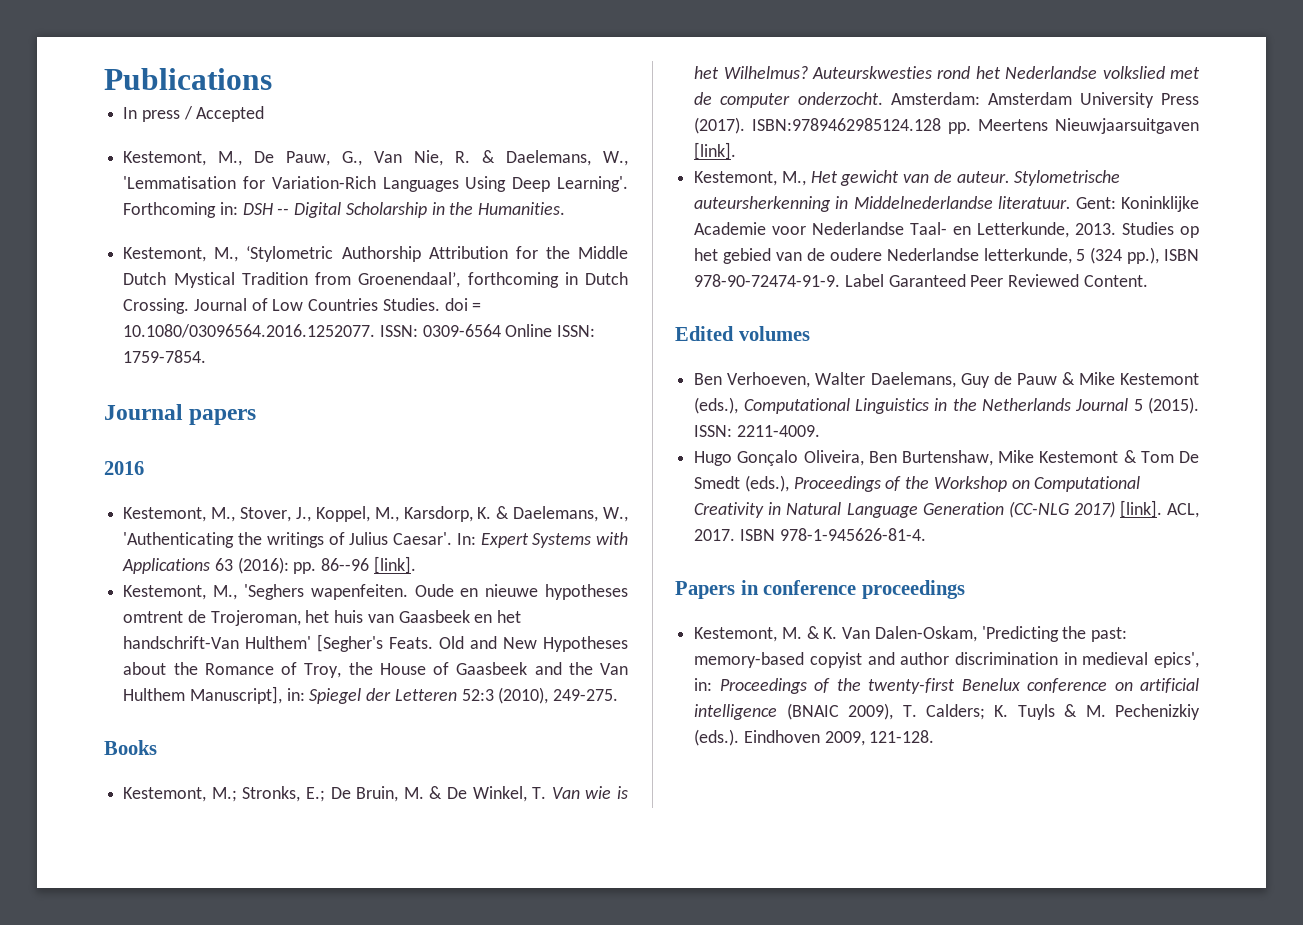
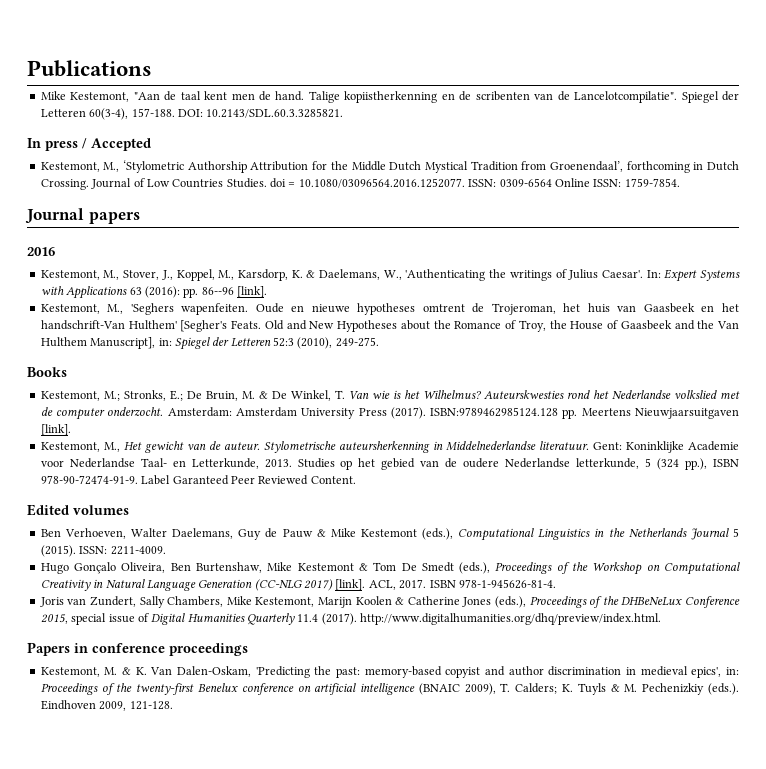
[123,106,265,122] [123,150,629,166] [123,176,629,192] [123,202,566,218] In press / Accepted // Kestemont, M., De Pauw, G., Van Nie, R. & Daelemans, W., 'Lemmatisation for Variation-Rich Languages Using Deep Learning'. Forthcoming in: DSH -- Digital Scholarship in the Humanities. -> [40,91,740,103] [40,108,344,120] [27,138,151,151] Mike Kestemont, "Aan de taal kent men de hand. Talige kopiistherkenning en de scribenten van de Lancelotcompilatie". Spiegel der Letteren 60(3-4), 157-188. DOI: 10.2143/SDL.60.3.3285821. // In press / Accepted
(926, 534) none -> [39,596,741,608] [40,613,662,625] // Joris van Zundert, Sally Chambers, Mike Kestemont, Marijn Koolen & Catherine Jones (eds.), Proceedings of the DHBeNeLux Conference 2015, special issue of Digital Humanities Quarterly 11.4 (2017). http://www.digitalhumanities.org/dhq/preview/index.html.

